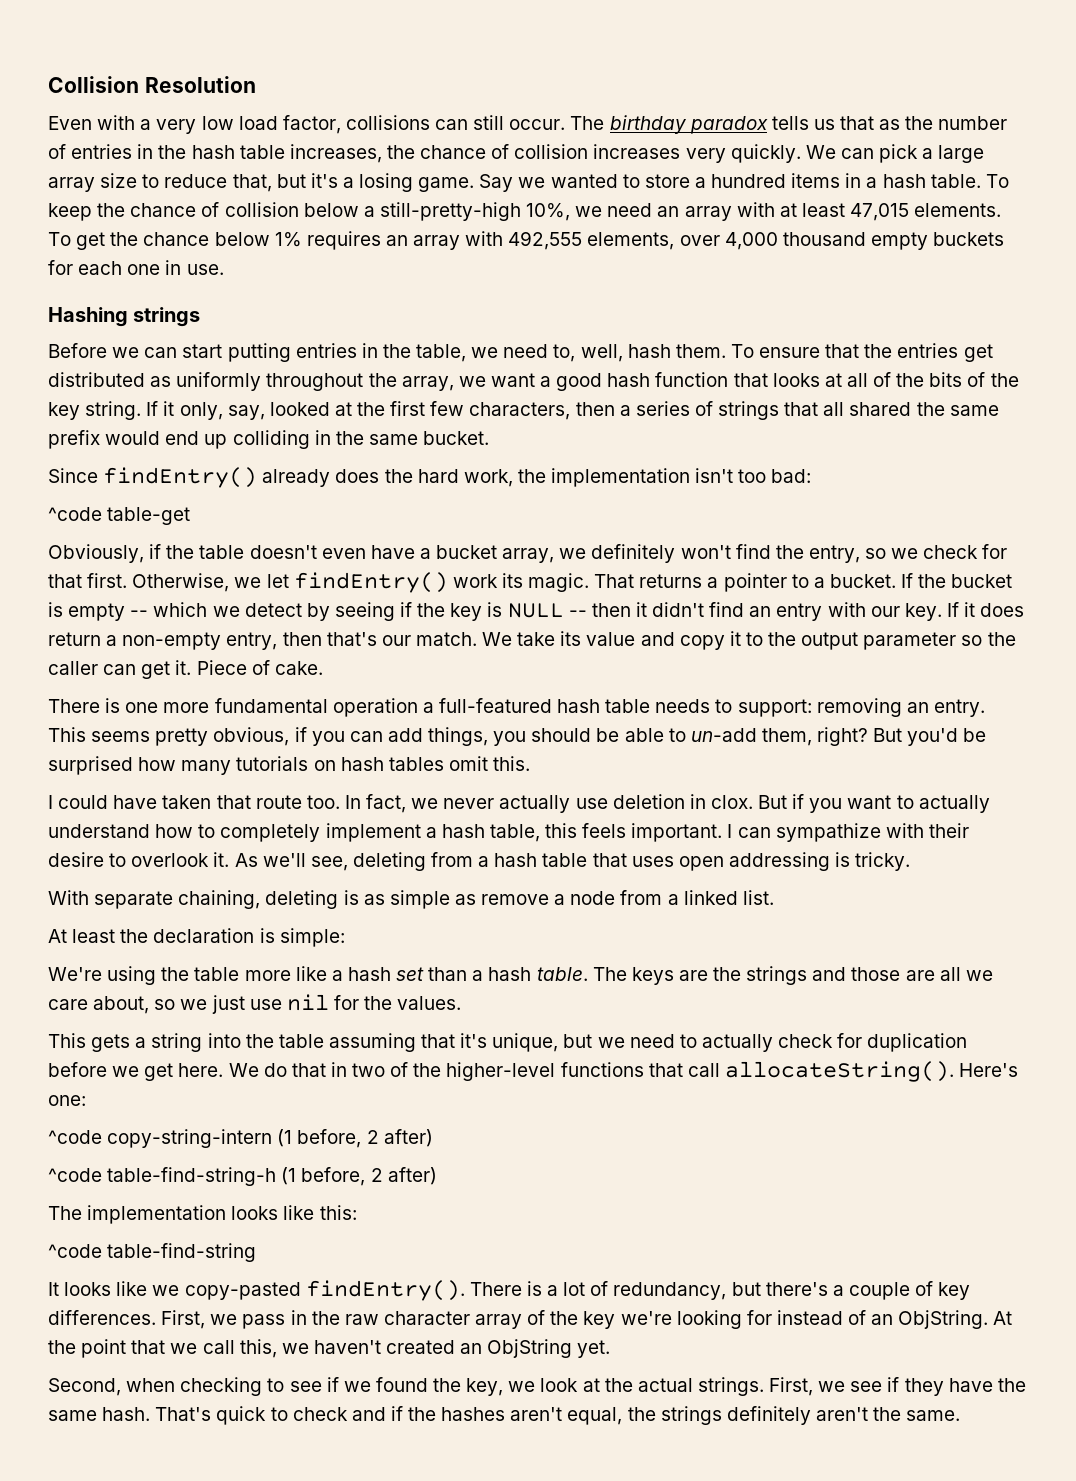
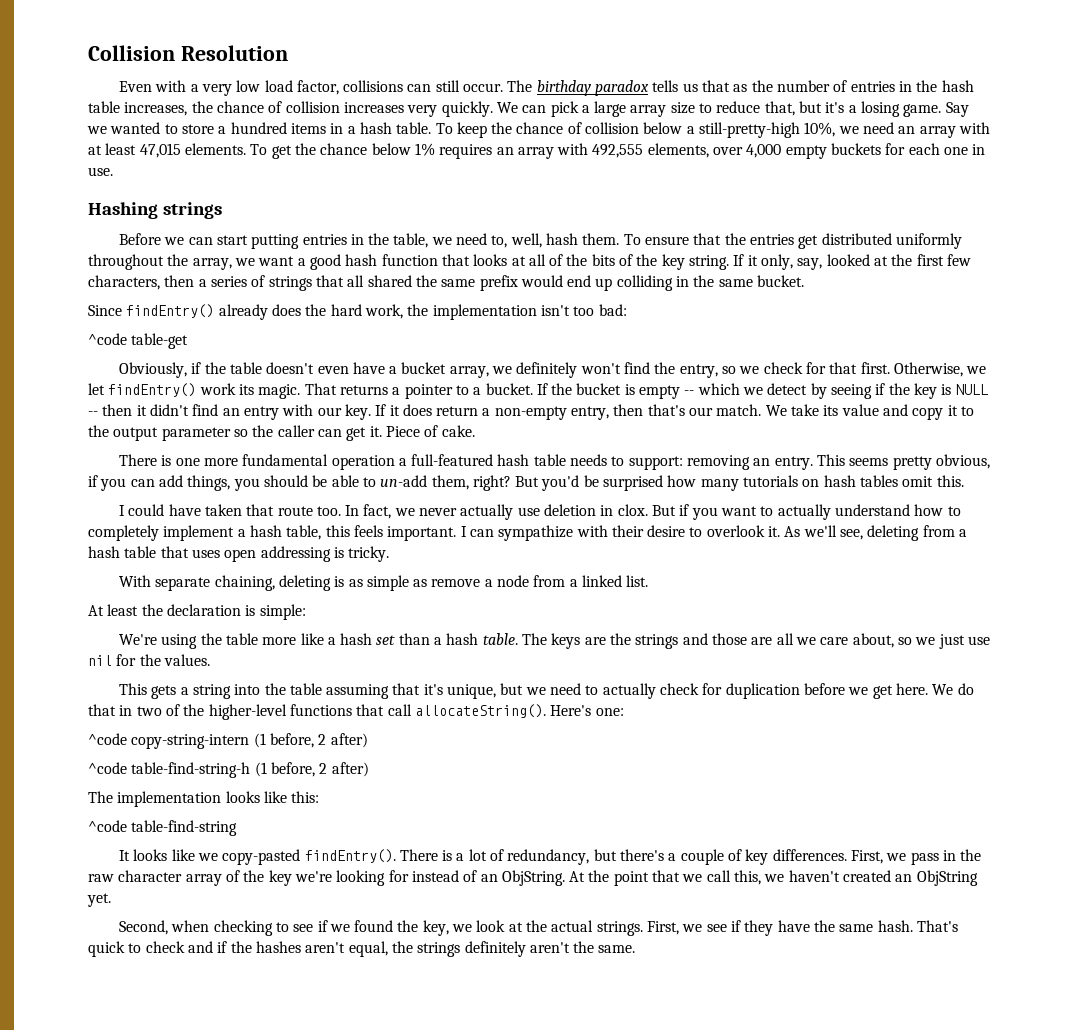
[782,232,866,246] thousand -> (782, 151) none
[150,376,172,387] as -> (892, 239) none

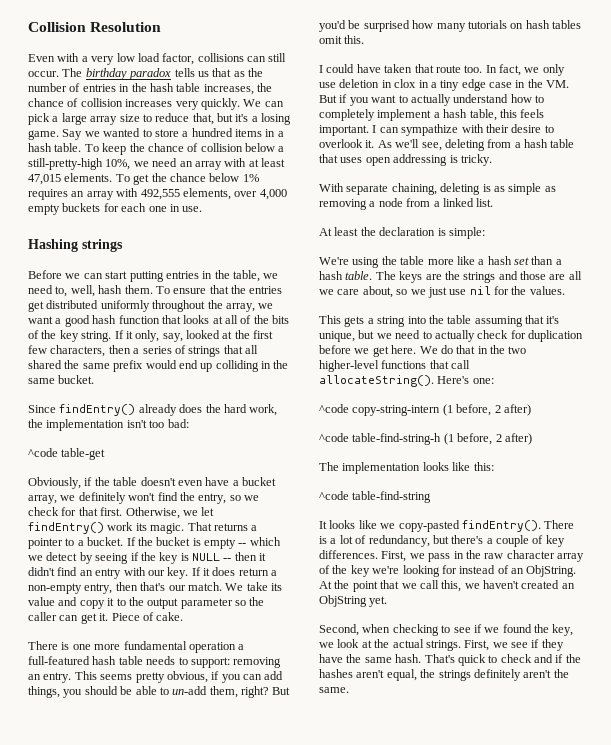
[419,504,514,520] never actually -> [542,64,565,76] only
[617,504,648,516] clox. -> [394,79,570,91] clox in a tiny edge case in the VM.
[431,579,481,587] remove -> [319,199,367,210] removing
[136,704,205,716] two of the -> [490,345,527,354] the two

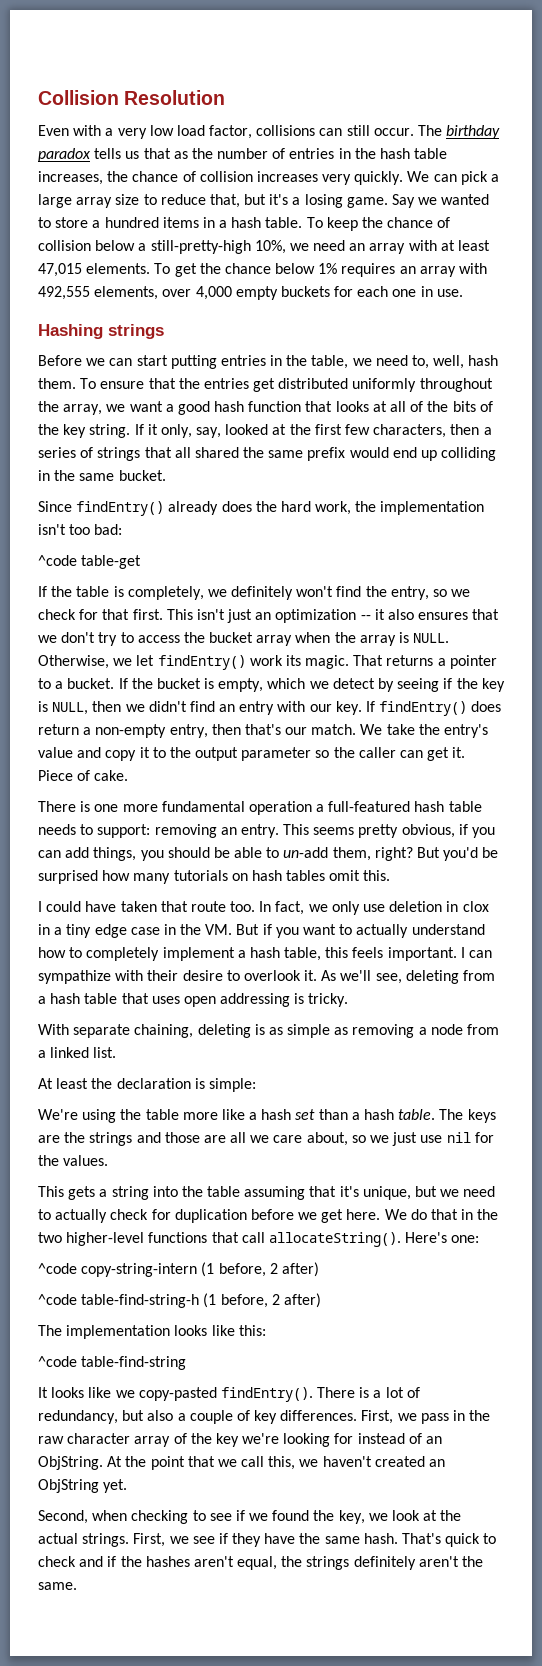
[28,477,276,489] [28,495,57,504] Obviously, if the table doesn't even have a bucket array, -> [38,586,204,600] If the table is completely,
(123, 511) none -> [166,609,500,623] [38,632,450,646] This isn't just an optimization -- it also ensures that we don't try to access the bucket array when the array is NULL.
[204,538,247,549] empty -- -> [218,678,264,692] empty,
[192,552,267,561] NULL -- then it -> [52,701,145,715] NULL, then we
[203,568,210,576] it -> [379,701,468,716] findEntry()
[271,583,282,591] its -> [418,724,489,738] the entry's
[451,535,484,544] there's -> [147,1410,174,1421] also

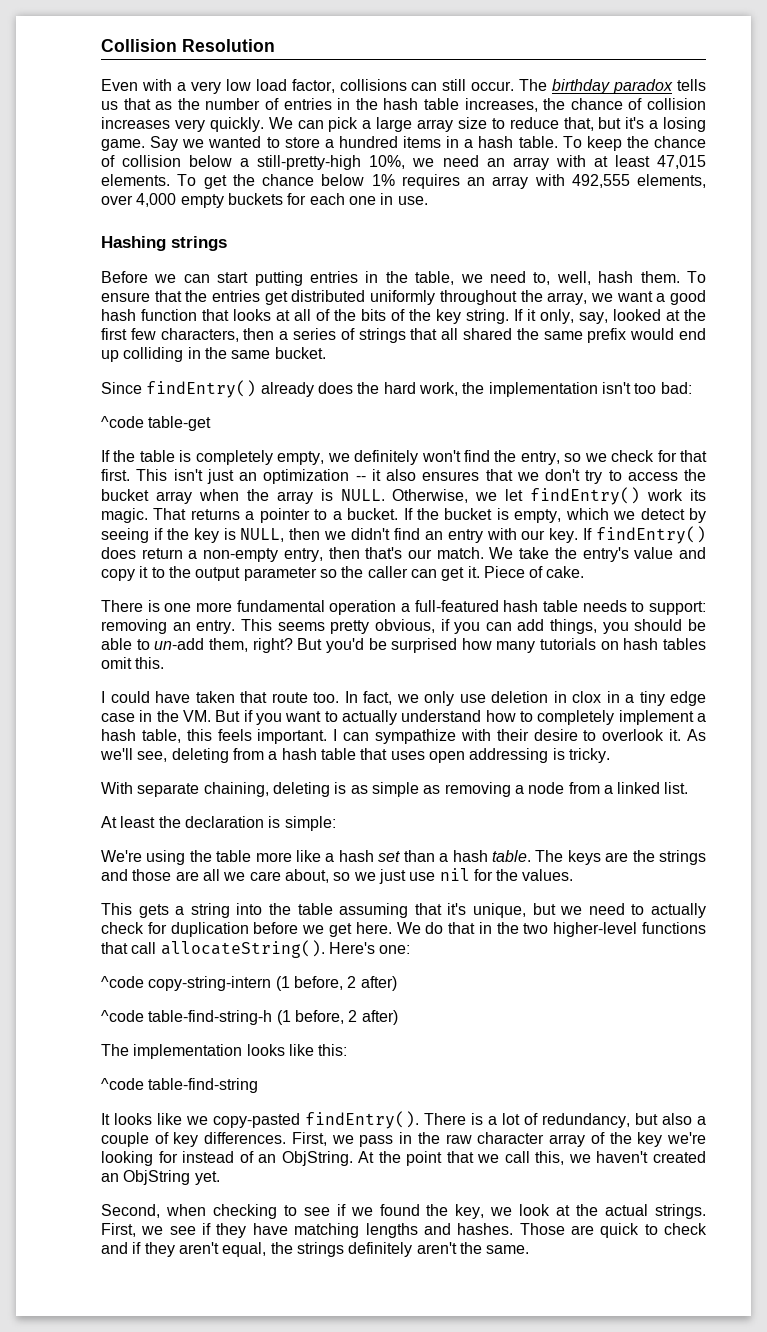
[127,586,204,600] completely, -> [195,450,325,465] completely empty,
[299,1533,442,1544] the same hash. That's -> [294,1223,594,1238] matching lengths and hashes. Those are
[120,1556,190,1567] the hashes -> [144,1242,175,1257] they

